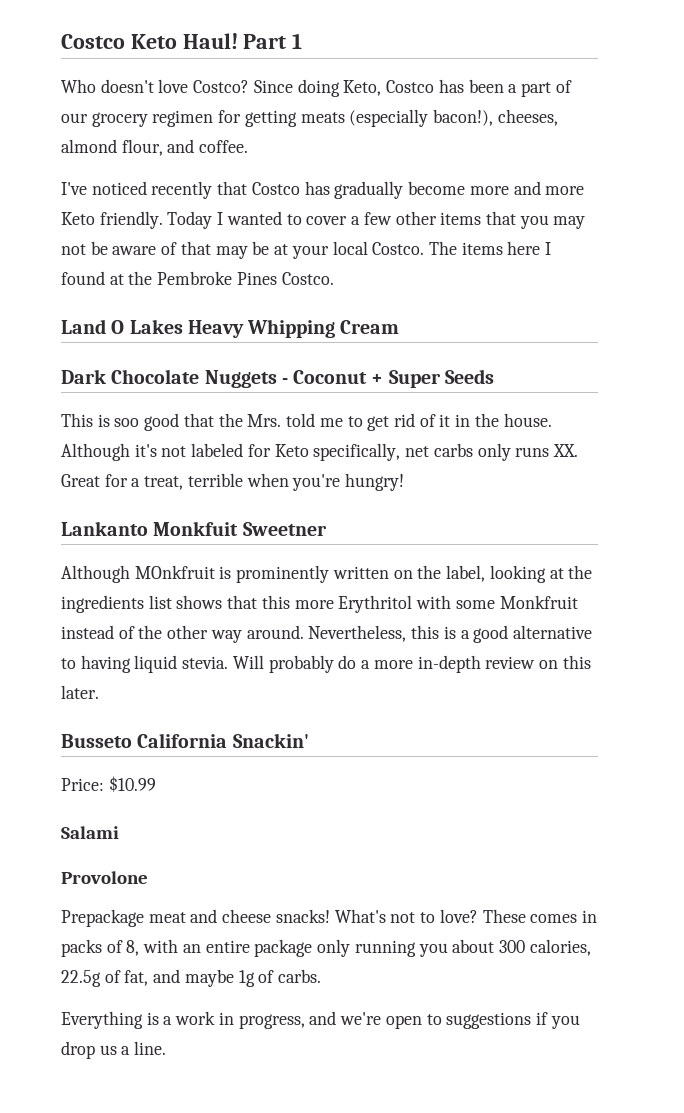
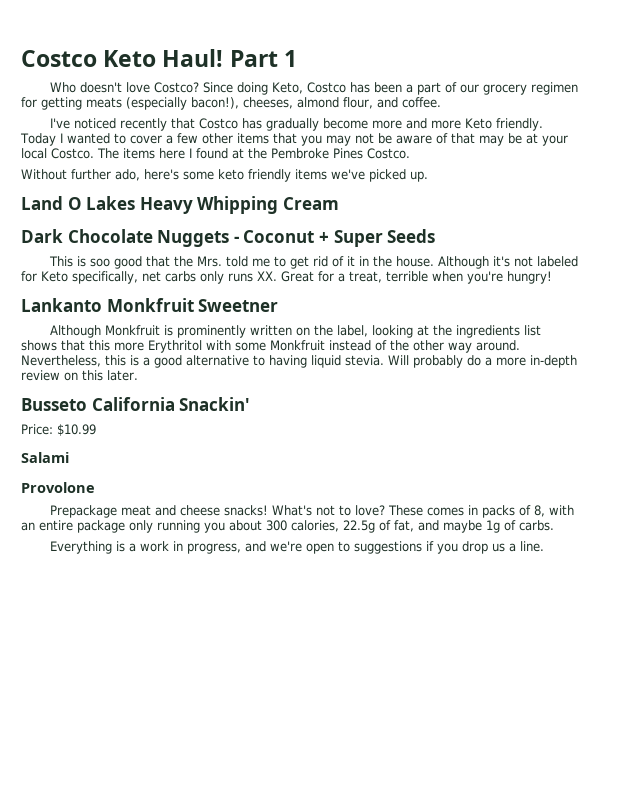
(334, 278) none -> [21,169,428,182] // Without further ado, here's some keto friendly items we've picked up.
[153,521,239,536] Monkfuit -> [106,298,194,312] Monkfruit
[134,565,215,579] MOnkfruit -> [105,325,161,336] Monkfruit

